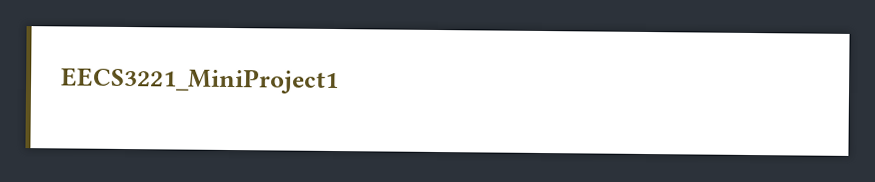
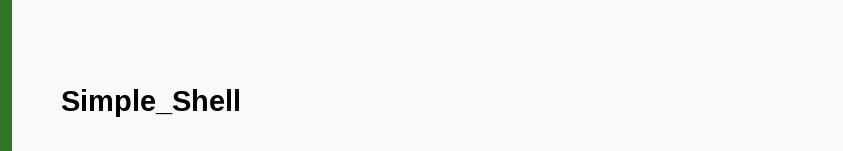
[60,67,339,95] EECS3221_MiniProject1 -> [61,89,241,117] Simple_Shell

